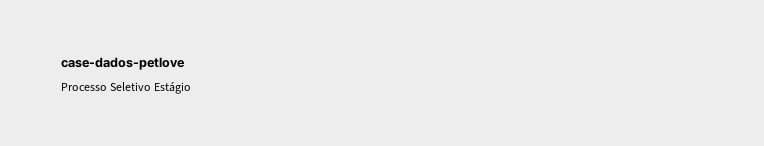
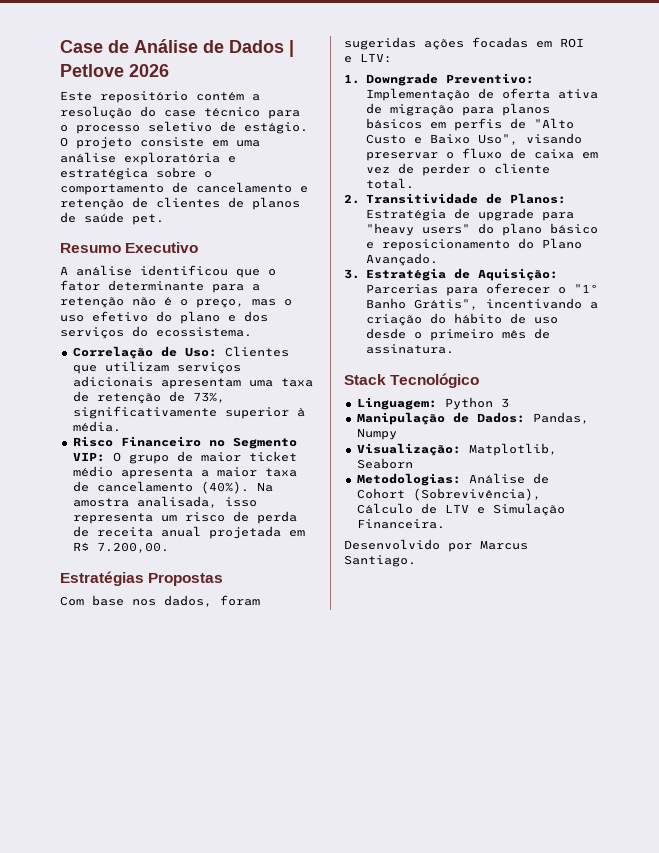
[61,57,185,70] [61,82,192,94] case-dados-petlove // Processo Seletivo Estágio -> [60,39,294,57] [60,64,169,77] [60,91,260,103] [60,106,300,119] [60,121,308,134] [60,137,260,149] [60,152,236,165] [60,167,212,180] [60,182,308,195] [60,197,300,210] [60,212,164,225] [60,242,199,253] [60,265,276,278] [60,280,260,293] [60,297,292,308] [60,311,268,324] [60,326,252,339] [72,346,289,359] [72,361,241,374] [72,376,313,389] [72,391,225,404] [72,406,305,419] [72,421,121,432] [72,436,297,449] [72,451,297,464] [72,466,297,479] [72,481,273,494] [72,496,257,508] [72,511,297,524] [72,526,305,539] [72,542,169,553] [60,571,224,586] [60,595,260,607] [344,37,584,50] [344,53,392,63] [344,73,534,86] [365,88,598,101] [365,103,550,116] [365,118,574,131] [365,133,582,145] [365,148,598,161] [365,163,550,176] [365,178,414,189] [344,193,566,204] [365,208,574,221] [365,223,598,236] [365,238,582,251] [365,253,438,266] [344,268,558,281] [365,283,598,296] [365,298,598,310] [365,313,558,326] [365,328,550,341] [365,344,454,354] [344,373,480,388] [356,397,509,410] [356,412,589,425] [356,428,397,440] [356,443,557,456] [356,458,413,469] [356,473,549,486] [356,488,541,501] [356,503,565,516] [356,519,445,529] [344,539,528,552] [344,555,416,567] Case de Análise de Dados | Petlove 2026 // Este repositório contém a resolução do case técnico para o processo seletivo de estágio. O projeto consiste em uma análise exploratória e estratégica sobre o comportamento de cancelamento e retenção de clientes de planos de saúde pet. // Resumo Executivo // A análise identificou que o fator determinante para a retenção não é o preço, mas o uso efetivo do plano e dos serviços do ecossistema. // Correlação de Uso: Clientes que utilizam serviços adicionais apresentam uma taxa de retenção de 73%, significativamente superior à média. // Risco Financeiro no Segmento VIP: O grupo de maior ticket médio apresenta a maior taxa de cancelamento (40%). Na amostra analisada, isso representa um risco de perda de receita anual projetada em R$ 7.200,00. // Estratégias Propostas // Com base nos dados, foram sugeridas ações focadas em ROI e LTV: // 1. Downgrade Preventivo: Implementação de oferta ativa de migração para planos básicos em perfis de "Alto Custo e Baixo Uso", visando preservar o fluxo de caixa em vez de perder o cliente total. // 2. Transitividade de Planos: Estratégia de upgrade para "heavy users" do plano básico e reposicionamento do Plano Avançado. // 3. Estratégia de Aquisição: Parcerias para oferecer o "1º Banho Grátis", incentivando a criação do hábito de uso desde o primeiro mês de assinatura. // Stack Tecnológico // Linguagem: Python 3 // Manipulação de Dados: Pandas, Numpy // Visualização: Matplotlib, Seaborn // Metodologias: Análise de Cohort (Sobrevivência), Cálculo de LTV e Simulação Financeira. // Desenvolvido por Marcus Santiago.

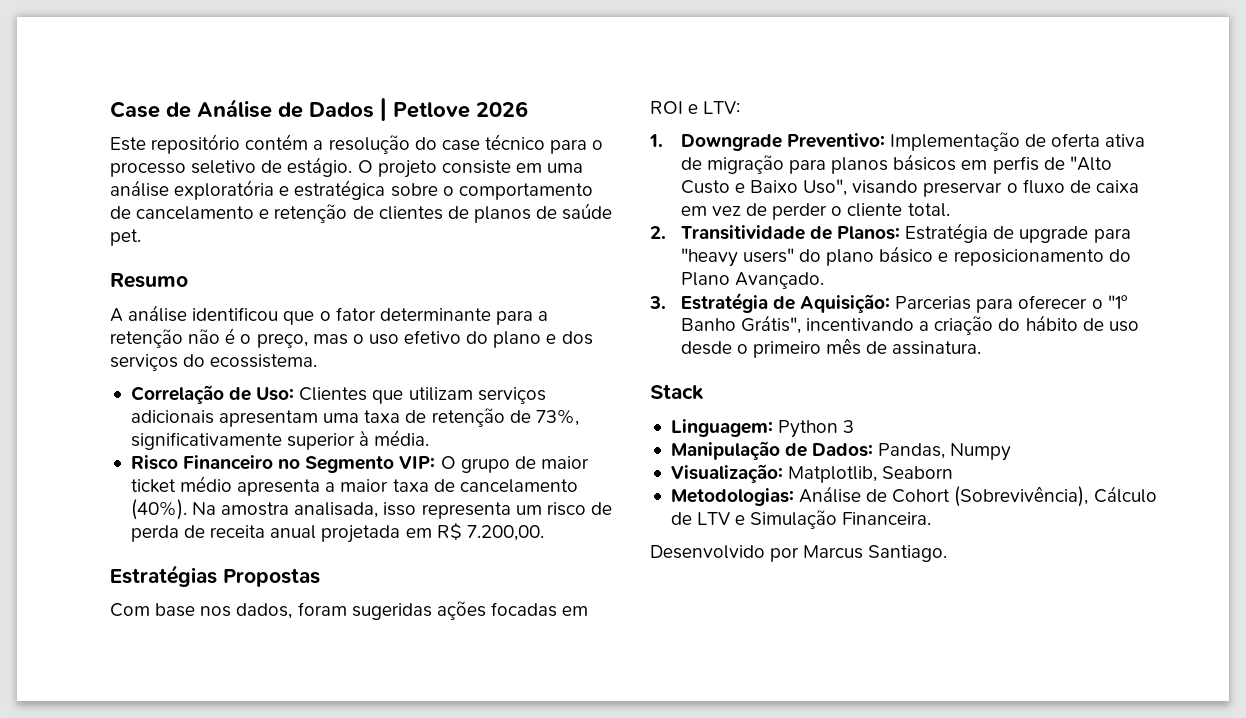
[125,242,199,253] Executivo -> (188, 280) none
[390,373,480,388] Tecnológico -> (704, 392) none

